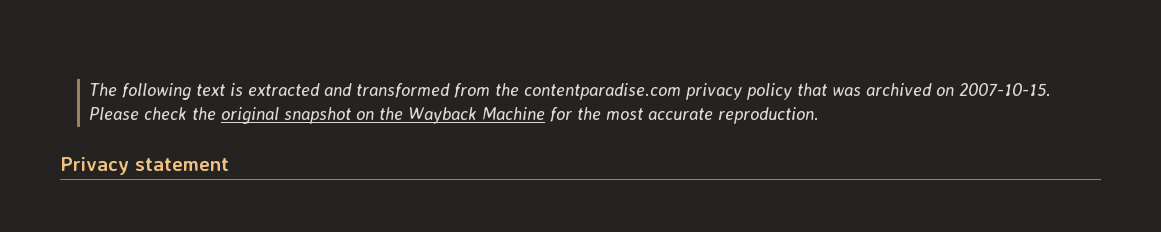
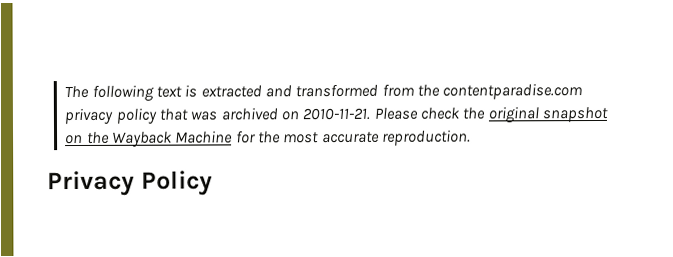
[959,83,1052,97] 2007-10-15. -> [302,107,371,121] 2010-11-21.
[135,158,229,171] statement -> [140,170,213,196] Policy

